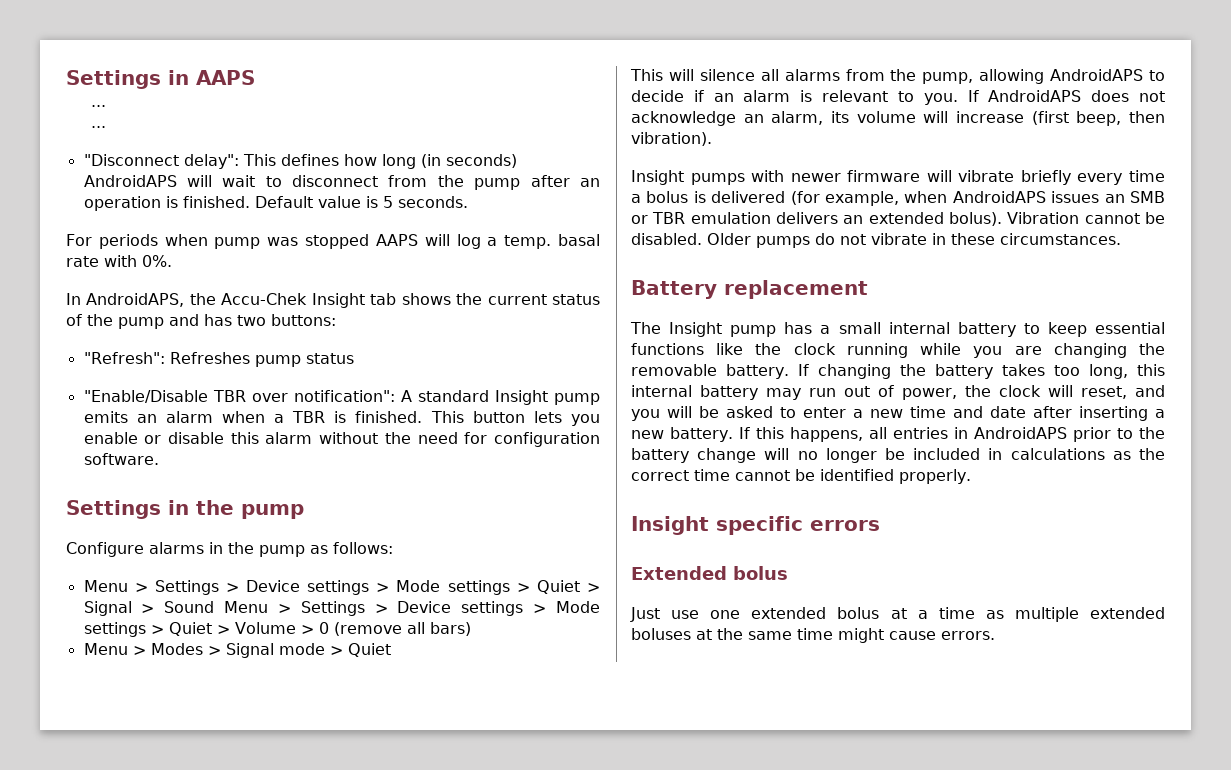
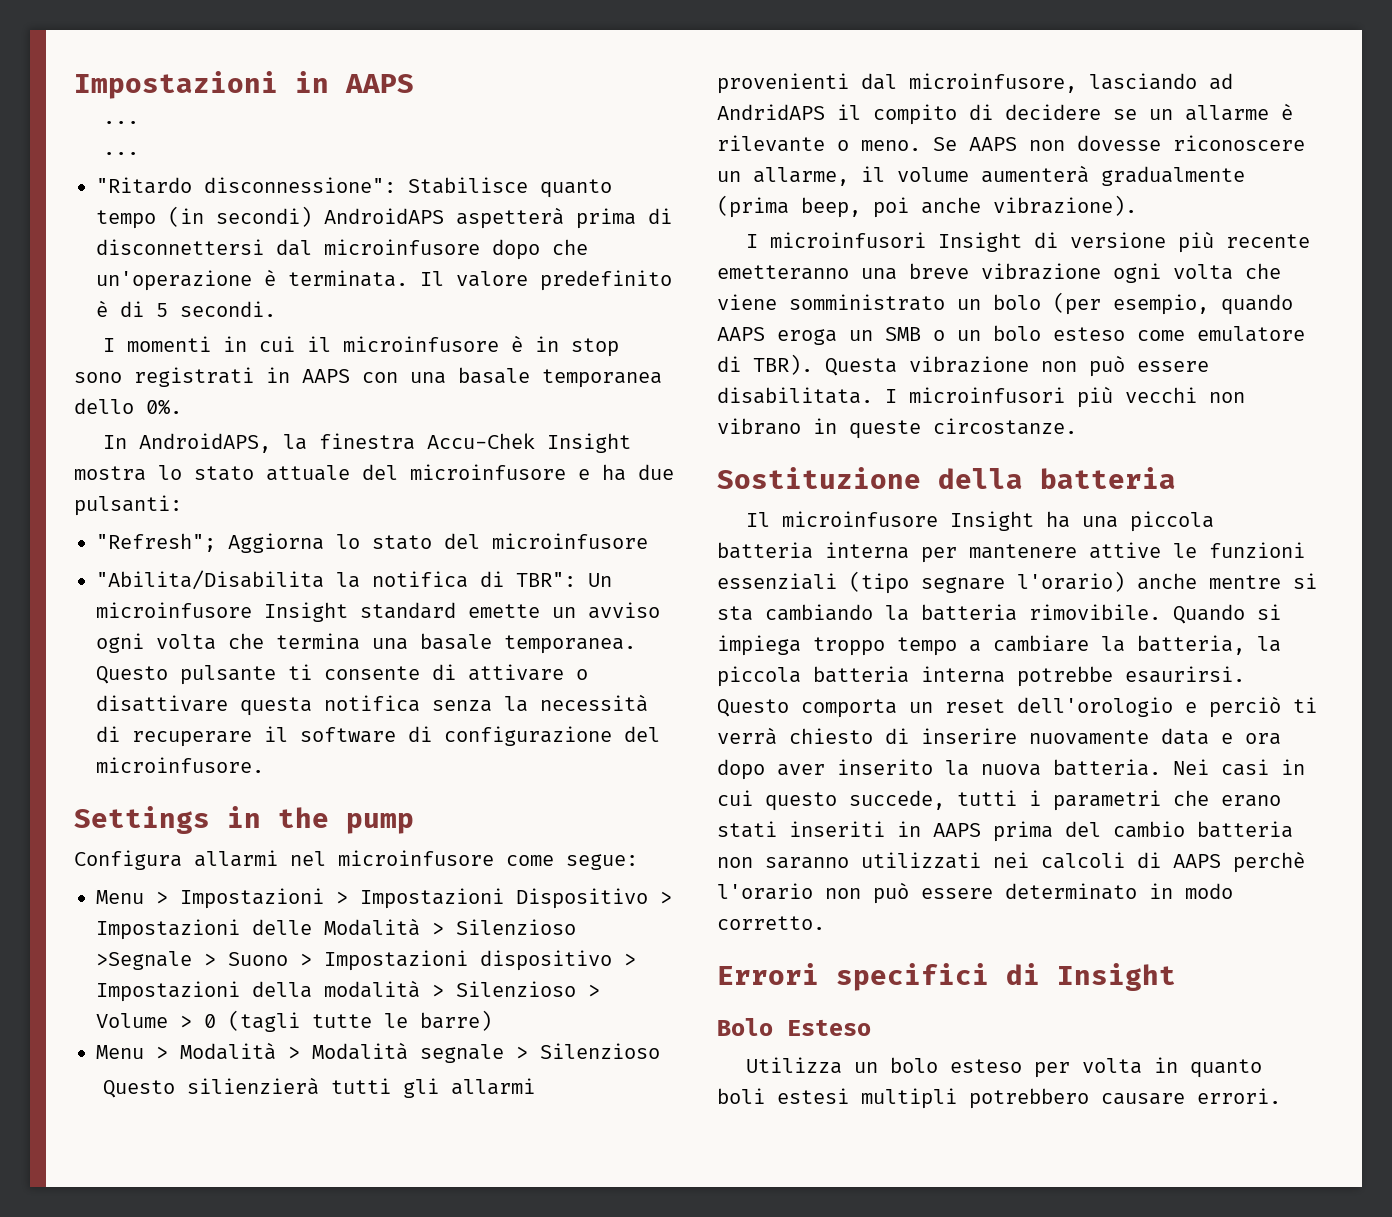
[66,70,161,89] Settings -> [74,71,278,99] Impostazioni
[83,154,517,169] [83,175,600,190] [83,196,468,211] [66,234,600,249] [66,255,172,267] [66,293,601,308] [66,314,336,329] [83,352,354,367] [83,390,600,405] [83,411,600,426] [83,432,600,447] [83,453,159,465] [66,500,304,519] [66,542,393,557] [83,580,600,595] [83,601,600,616] [83,622,471,637] [83,643,391,658] [630,69,1165,84] [631,90,1165,105] [631,111,1165,126] [631,132,712,146] [631,170,1165,185] [631,191,1165,206] [631,212,1165,226] [631,233,1121,248] [631,280,868,299] [630,322,1165,337] [631,343,1165,358] [631,364,1165,379] [631,385,1165,400] [631,406,1165,421] [631,427,1165,442] [631,448,1165,463] [631,469,971,484] [631,516,880,535] [631,566,788,580] [630,607,1165,622] [631,628,995,643] "Disconnect delay": This defines how long (in seconds) AndroidAPS will wait to disconnect from the pump after an operation is finished. Default value is 5 seconds. // For periods when pump was stopped AAPS will log a temp. basal rate with 0%. // In AndroidAPS, the Accu-Chek Insight tab shows the current status of the pump and has two buttons: // "Refresh": Refreshes pump status // "Enable/Disable TBR over notification": A standard Insight pump emits an alarm when a TBR is finished. This button lets you enable or disable this alarm without the need for configuration software. // Settings in the pump // Configure alarms in the pump as follows: // Menu > Settings > Device settings > Mode settings > Quiet > Signal > Sound Menu > Settings > Device settings > Mode settings > Quiet > Volume > 0 (remove all bars) // Menu > Modes > Signal mode > Quiet // This will silence all alarms from the pump, allowing AndroidAPS to decide if an alarm is relevant to you. If AndroidAPS does not acknowledge an alarm, its volume will increase (first beep, then vibration). // Insight pumps with newer firmware will vibrate briefly every time a bolus is delivered (for example, when AndroidAPS issues an SMB or TBR emulation delivers an extended bolus). Vibration cannot be disabled. Older pumps do not vibrate in these circumstances. // Battery replacement // The Insight pump has a small internal battery to keep essential functions like the clock running while you are changing the removable battery. If changing the battery takes too long, this internal battery may run out of power, the clock will reset, and you will be asked to enter a new time and date after inserting a new battery. If this happens, all entries in AndroidAPS prior to the battery change will no longer be included in calculations as the correct time cannot be identified properly. // Insight specific errors // Extended bolus // Just use one extended bolus at a time as multiple extended boluses at the same time might cause errors. -> [96,177,612,198] [96,206,672,229] [96,239,588,260] [96,269,672,291] [96,300,276,317] [103,335,620,357] [74,367,662,388] [74,398,182,415] [103,433,632,453] [74,464,674,481] [74,495,182,516] [96,533,648,553] [96,570,612,590] [96,602,660,622] [96,633,636,654] [96,664,588,685] [96,694,648,716] [96,726,660,747] [96,757,264,773] [74,806,414,834] [74,850,638,870] [96,888,672,909] [96,918,576,940] [96,950,636,971] [96,980,600,1002] [96,1010,492,1032] [96,1042,660,1063] [103,1077,536,1098] [717,73,1233,94] [717,103,1293,125] [717,135,1305,152] [717,165,1245,186] [717,195,1137,218] [746,231,1311,253] [717,263,1281,283] [717,292,1293,315] [717,325,1305,345] [717,354,1209,377] [717,386,1245,408] [717,418,1077,439] [717,467,1176,489] [746,511,1215,532] [717,542,1305,563] [717,571,1317,594] [717,604,1281,624] [717,635,1281,656] [717,666,1245,687] [717,696,1317,718] [717,727,1281,745] [717,759,1305,780] [717,790,1281,811] [717,821,1293,842] [717,851,1305,873] [717,882,1233,904] [717,916,825,930] [717,963,1176,991] [717,1018,871,1036] [746,1057,1263,1078] [717,1088,1281,1109] "Ritardo disconnessione": Stabilisce quanto tempo (in secondi) AndroidAPS aspetterà prima di disconnettersi dal microinfusore dopo che un'operazione è terminata. Il valore predefinito è di 5 secondi. // I momenti in cui il microinfusore è in stop sono registrati in AAPS con una basale temporanea dello 0%. // In AndroidAPS, la finestra Accu-Chek Insight mostra lo stato attuale del microinfusore e ha due pulsanti: // "Refresh"; Aggiorna lo stato del microinfusore // "Abilita/Disabilita la notifica di TBR": Un microinfusore Insight standard emette un avviso ogni volta che termina una basale temporanea. Questo pulsante ti consente di attivare o disattivare questa notifica senza la necessità di recuperare il software di configurazione del microinfusore. // Settings in the pump // Configura allarmi nel microinfusore come segue: // Menu > Impostazioni > Impostazioni Dispositivo > Impostazioni delle Modalità > Silenzioso >Segnale > Suono > Impostazioni dispositivo > Impostazioni della modalità > Silenzioso > Volume > 0 (tagli tutte le barre) // Menu > Modalità > Modalità segnale > Silenzioso // Questo silienzierà tutti gli allarmi provenienti dal microinfusore, lasciando ad AndridAPS il compito di decidere se un allarme è rilevante o meno. Se AAPS non dovesse riconoscere un allarme, il volume aumenterà gradualmente (prima beep, poi anche vibrazione). // I microinfusori Insight di versione più recente emetteranno una breve vibrazione ogni volta che viene somministrato un bolo (per esempio, quando AAPS eroga un SMB o un bolo esteso come emulatore di TBR). Questa vibrazione non può essere disabilitata. I microinfusori più vecchi non vibrano in queste circostanze. // Sostituzione della batteria // Il microinfusore Insight ha una piccola batteria interna per mantenere attive le funzioni essenziali (tipo segnare l'orario) anche mentre si sta cambiando la batteria rimovibile. Quando si impiega troppo tempo a cambiare la batteria, la piccola batteria interna potrebbe esaurirsi. Questo comporta un reset dell'orologio e perciò ti verrà chiesto di inserire nuovamente data e ora dopo aver inserito la nuova batteria. Nei casi in cui questo succede, tutti i parametri che erano stati inseriti in AAPS prima del cambio batteria non saranno utilizzati nei calcoli di AAPS perchè l'orario non può essere determinato in modo corretto. // Errori specifici di Insight // Bolo Esteso // Utilizza un bolo esteso per volta in quanto boli estesi multipli potrebbero causare errori.

